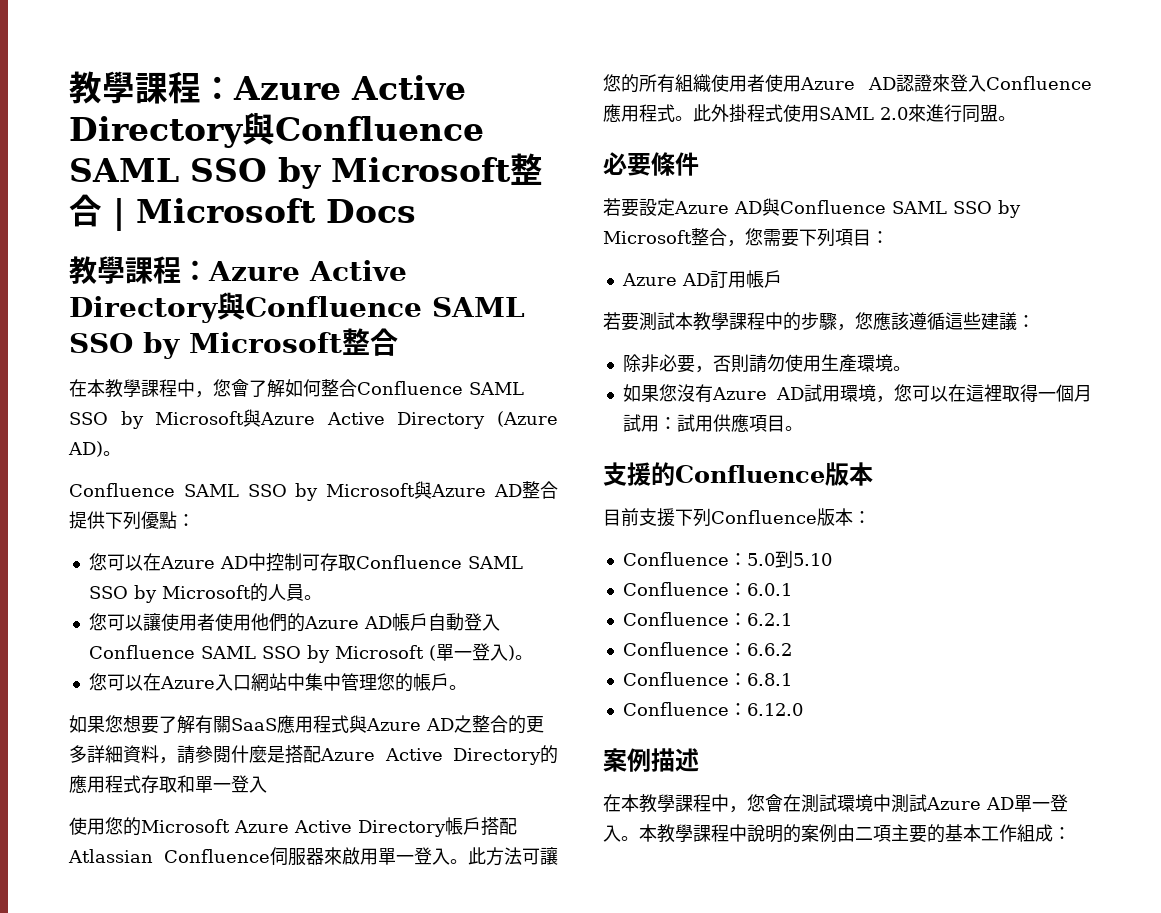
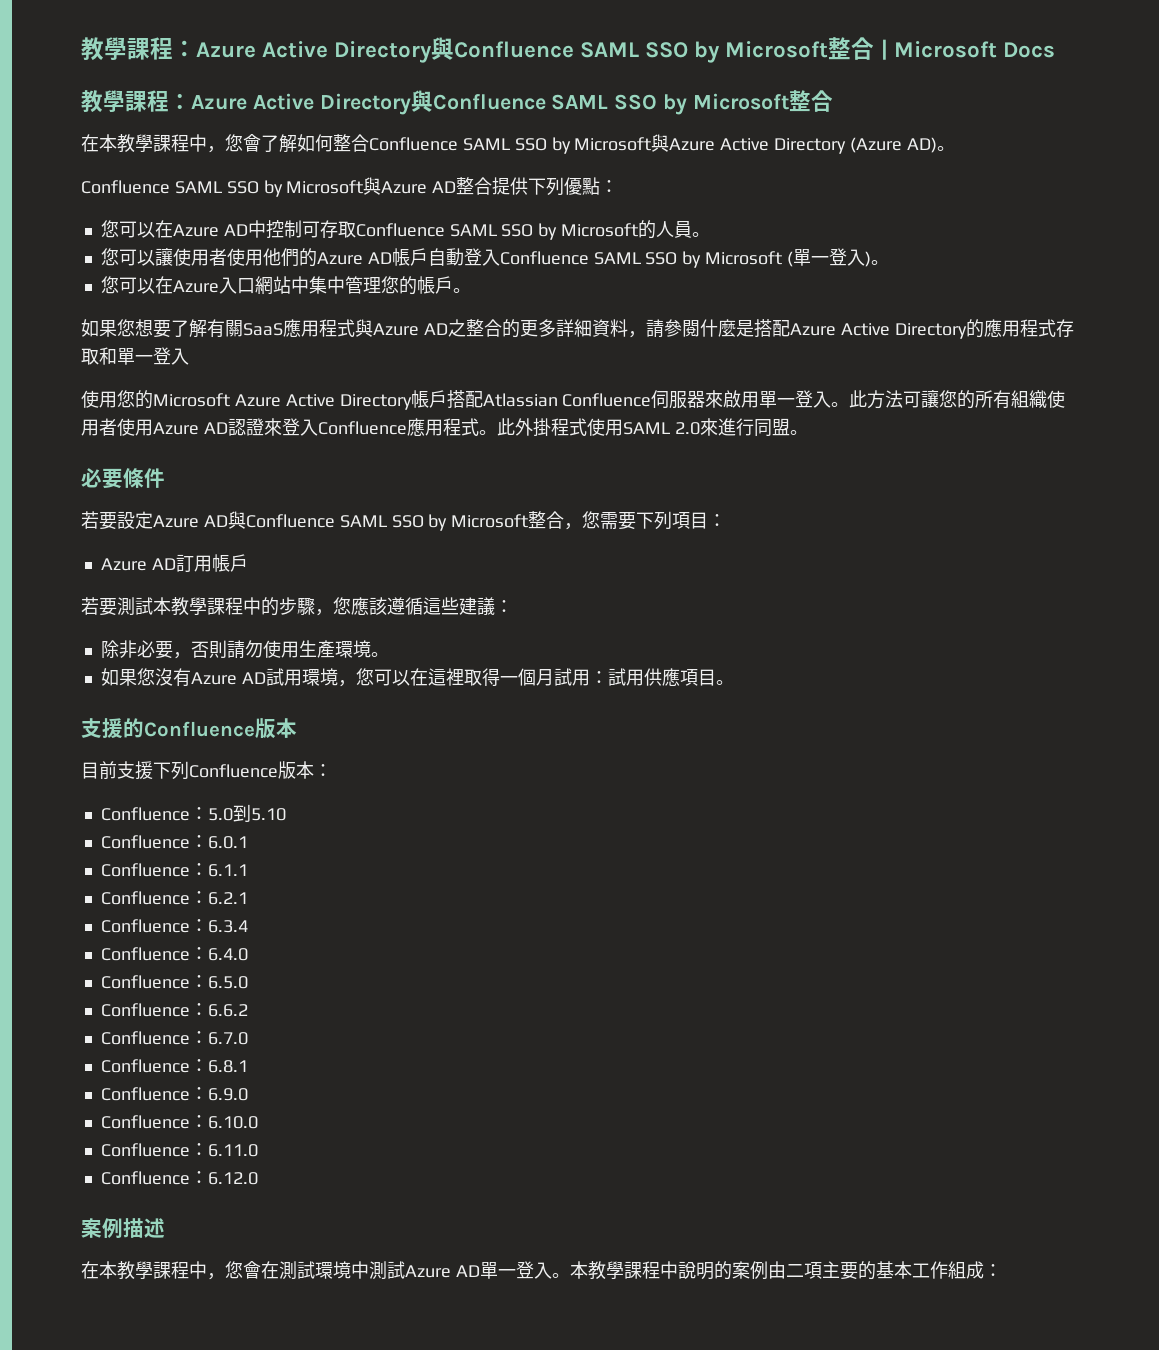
(792, 589) none -> [100,863,248,877] // Confluence：6.1.1
(792, 619) none -> [100,919,248,933] [100,947,248,961] [100,975,248,989] // Confluence：6.3.4 // Confluence：6.4.0 // Confluence：6.5.0
(792, 649) none -> [100,1031,248,1045] // Confluence：6.7.0
(792, 679) none -> [100,1087,248,1101] [100,1115,258,1129] [100,1143,258,1157] // Confluence：6.9.0 // Confluence：6.10.0 // Confluence：6.11.0

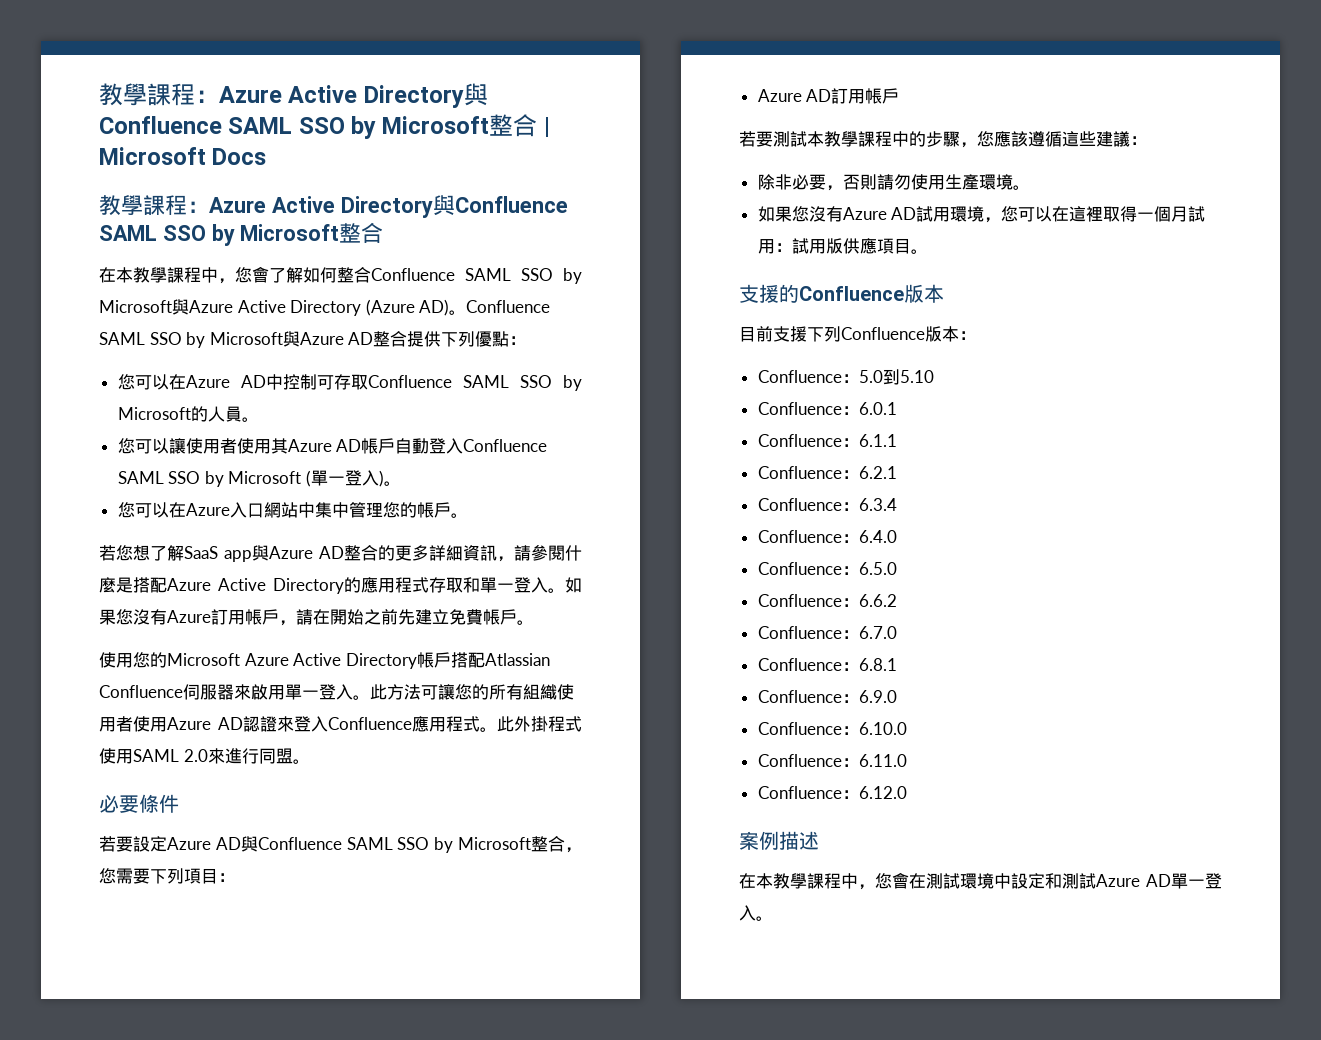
(955, 148) // -> (467, 312) none
[262,248,317,267] 他們的 -> [270,438,288,454] 其
[81,319,466,338] 如果您想要了解有關SaaS應用程式與Azure AD之 -> [99,545,344,562] 若您想了解SaaS app與Azure AD
[609,319,628,337] 料 -> [480,545,497,561] 訊
(189, 356) none -> [548,577,582,593] [99,609,534,626] 。如果您沒有Azure訂用帳戶，請在開始之前先建立免費帳戶。
(644, 677) none -> [825,238,843,254] 版
(369, 1270) none -> [1011,873,1062,889] 設定和
[569,1261,1002,1280] 本教學課程中說明的案例由二項主要的基本工作組成： -> (773, 918) none

